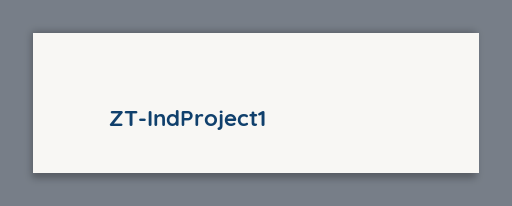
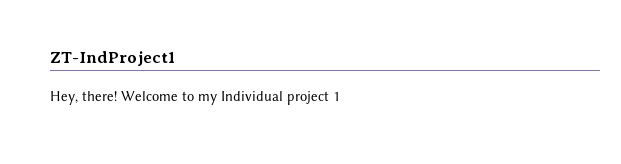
(266, 120) none -> [50,91,340,105] // Hey, there! Welcome to my Individual project 1

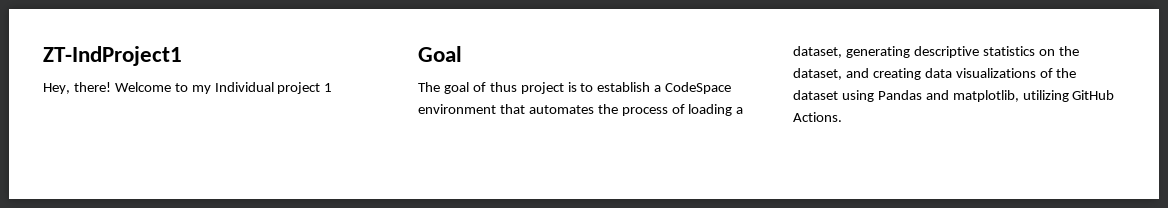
(340, 96) none -> [418,46,462,62] [418,82,732,94] [418,104,744,116] [793,46,1079,58] [793,68,1077,80] [793,90,1115,102] [793,112,842,122] // Goal // The goal of thus project is to establish a CodeSpace environment that automates the process of loading a dataset, generating descriptive statistics on the dataset, and creating data visualizations of the dataset using Pandas and matplotlib, utilizing GitHub Actions.

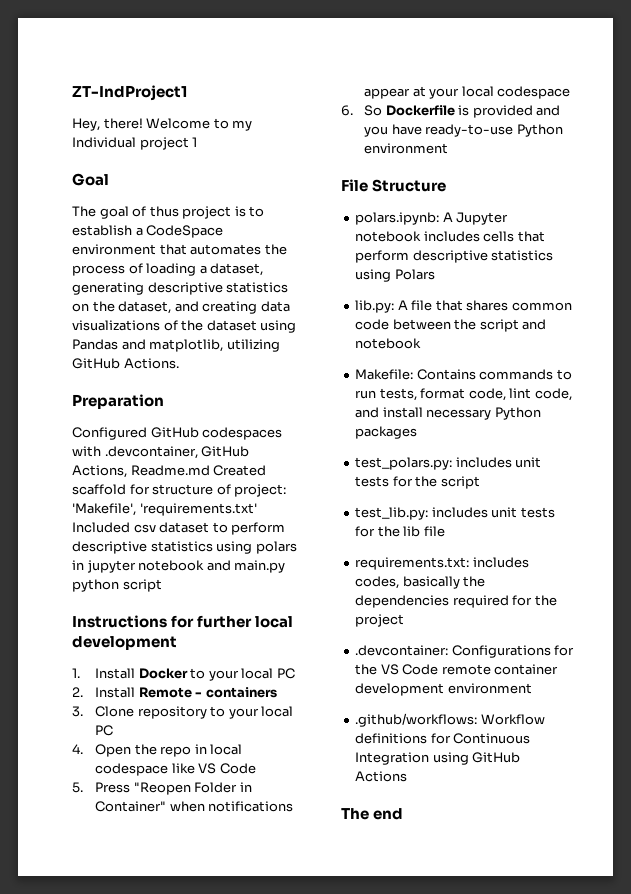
(842, 117) none -> [72,394,164,409] [72,427,283,440] [72,446,250,459] [72,465,267,478] [72,484,287,497] [72,503,257,516] [72,522,286,535] [72,541,297,554] [72,560,286,573] [72,579,162,592] [72,615,294,628] [72,636,177,650] [72,668,295,681] [72,687,277,698] [72,706,294,719] [95,725,114,736] [72,744,243,757] [95,763,256,776] [72,782,252,795] [95,801,294,812] [364,86,571,99] [341,105,561,118] [364,124,563,137] [364,143,449,154] [341,179,447,192] [355,212,509,225] [355,231,545,242] [355,250,554,263] [355,269,435,282] [355,300,572,313] [355,319,547,332] [355,338,422,349] [355,369,572,380] [355,388,572,401] [355,407,541,420] [355,426,418,439] [355,457,542,470] [355,476,480,489] [355,507,555,520] [355,526,445,537] [355,557,529,570] [355,576,486,589] [355,595,557,608] [355,614,405,627] [355,645,575,658] [355,664,559,675] [355,683,532,696] [355,713,545,727] [355,733,531,744] [355,752,521,765] [355,771,408,782] [341,808,404,820] // Preparation // Configured GitHub codespaces with .devcontainer, GitHub Actions, Readme.md Created scaffold for structure of project: 'Makefile', 'requirements.txt' Included csv dataset to perform descriptive statistics using polars in jupyter notebook and main.py python script // Instructions for further local development // 1. Install Docker to your local PC // 2. Install Remote - containers // 3. Clone repository to your local PC // 4. Open the repo in local codespace like VS Code // 5. Press "Reopen Folder in Container" when notifications appear at your local codespace // 6. So Dockerfile is provided and you have ready-to-use Python environment // File Structure // polars.ipynb: A Jupyter notebook includes cells that perform descriptive statistics using Polars // lib.py: A file that shares common code between the script and notebook // Makefile: Contains commands to run tests, format code, lint code, and install necessary Python packages // test_polars.py: includes unit tests for the script // test_lib.py: includes unit tests for the lib file // requirements.txt: includes codes, basically the dependencies required for the project // .devcontainer: Configurations for the VS Code remote container development environment // .github/workflows: Workflow definitions for Continuous Integration using GitHub Actions // The end

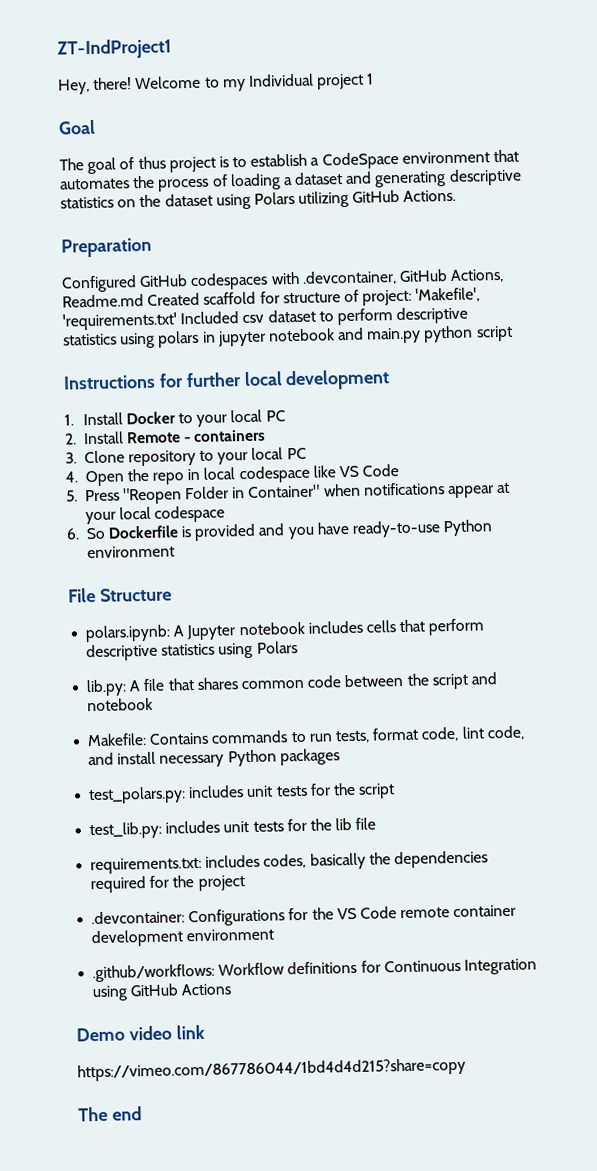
[210,263,264,276] dataset, -> [294,171,373,185] dataset and
[118,301,290,314] [72,320,297,333] [72,339,224,352] dataset, and creating data visualizations of the dataset using Pandas and matplotlib, -> [164,192,295,210] dataset using Polars
(408, 776) none -> [76,1024,205,1042] [77,1057,466,1082] // Demo video link // https://vimeo.com/867786044/1bd4d4d215?share=copy

